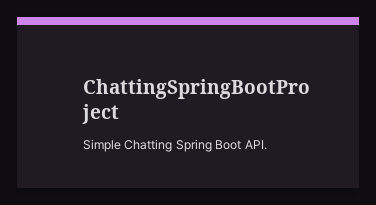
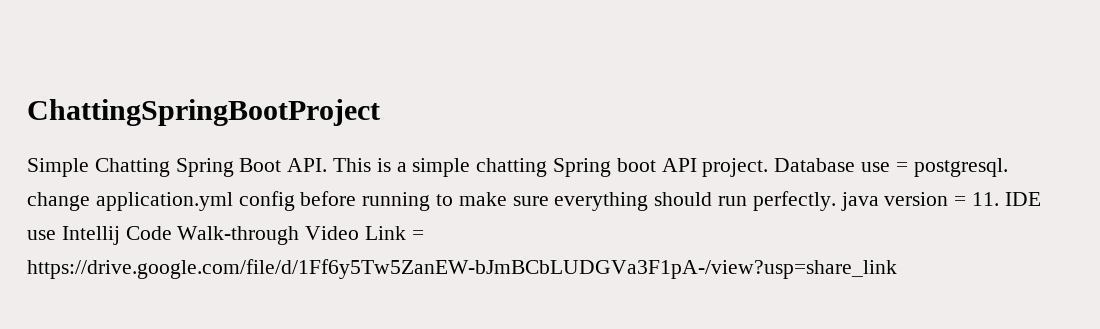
(267, 145) none -> [333,158,1008,177] [27,191,1041,211] [27,226,424,245] [27,259,897,279] This is a simple chatting Spring boot API project. Database use = postgresql. change application.yml config before running to make sure everything should run perfectly. java version = 11. IDE use Intellij Code Walk-through Video Link = https://drive.google.com/file/d/1Ff6y5Tw5ZanEW-bJmBCbLUDGVa3F1pA-/view?usp=share_link

